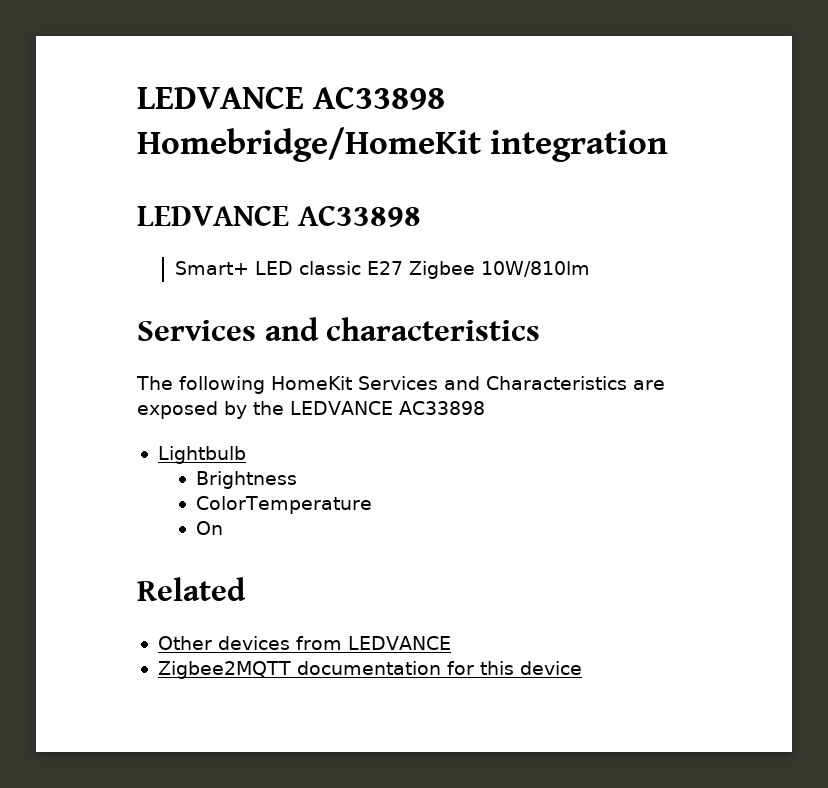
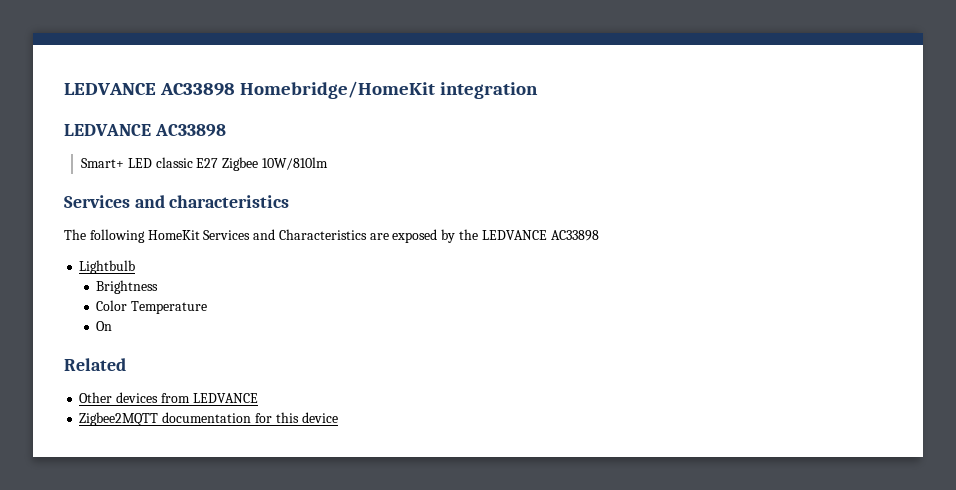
[195,496,372,514] ColorTemperature -> [96,300,208,314] Color Temperature

